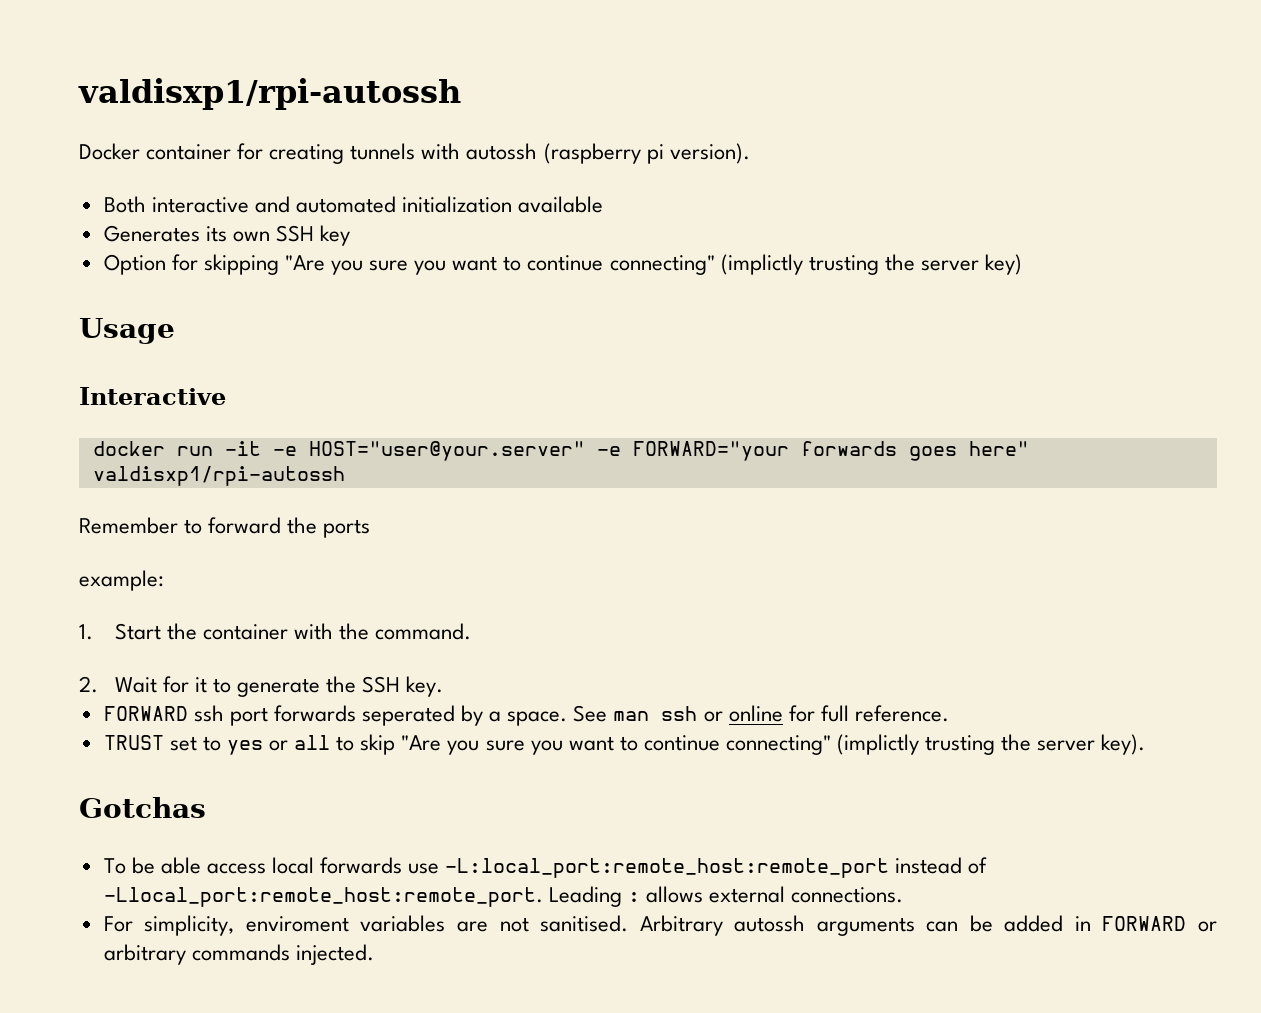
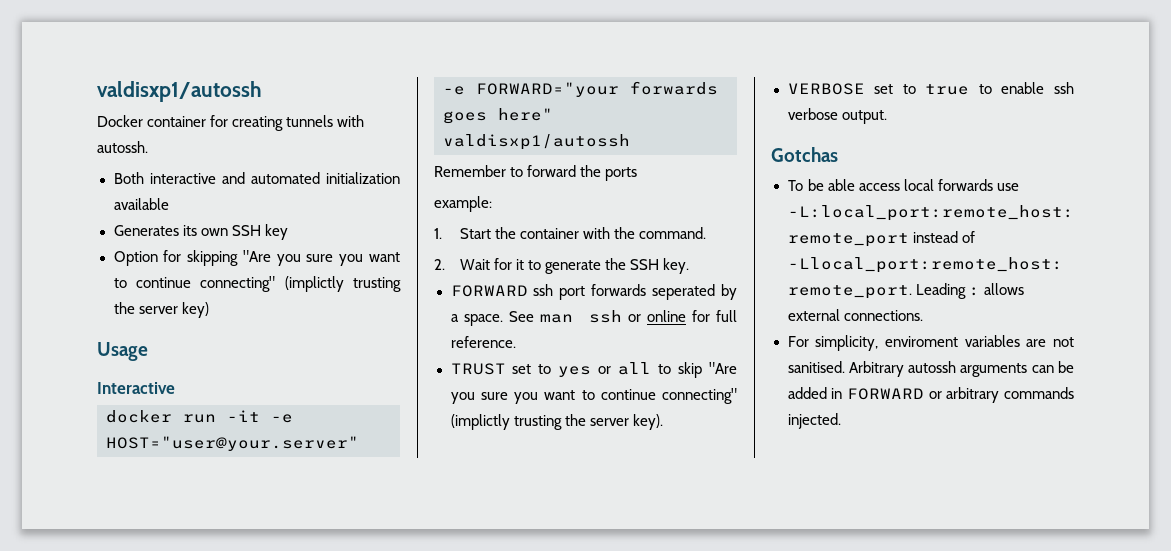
[78,78,461,110] valdisxp1/rpi-autossh -> [97,81,262,102] valdisxp1/autossh
[466,143,750,164] autossh (raspberry pi version). -> [97,141,148,153] autossh.
[92,466,345,486] valdisxp1/rpi-autossh -> [443,134,630,150] valdisxp1/autossh
(1146, 744) none -> [787,82,1074,95] [787,108,887,124] // VERBOSE set to true to enable ssh verbose output.

